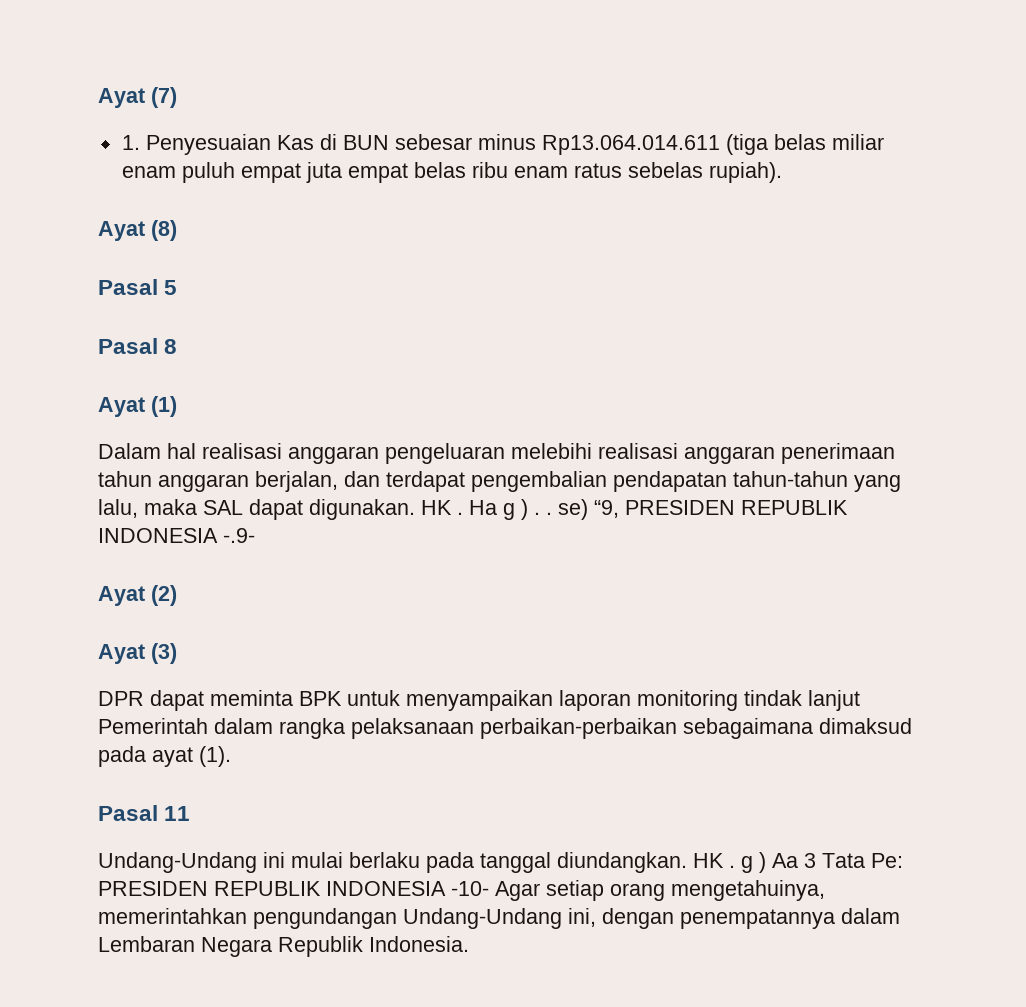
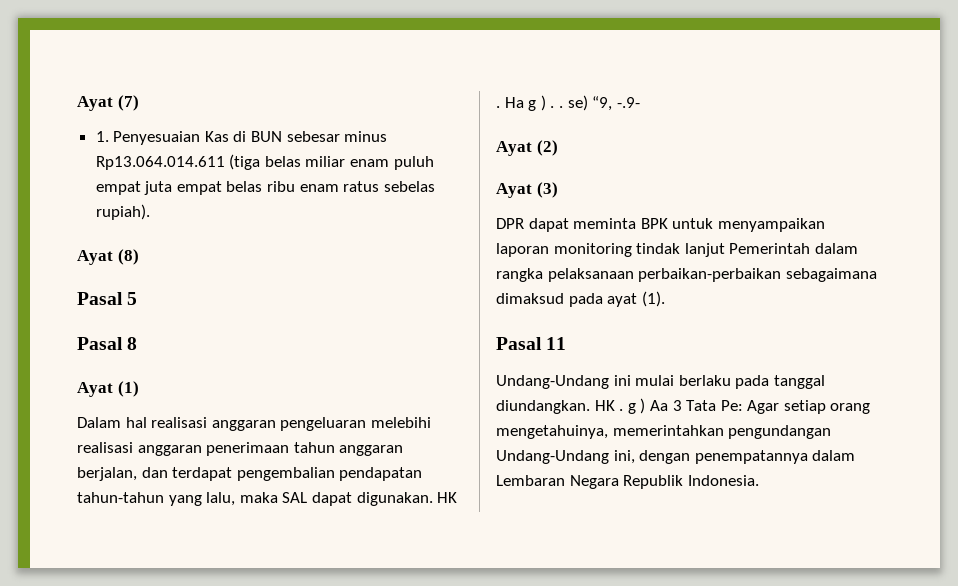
[625,500,848,515] [98,528,218,543] PRESIDEN REPUBLIK INDONESIA -> (613, 103) none
[98,881,489,896] PRESIDEN REPUBLIK INDONESIA -10- -> (743, 405) none

